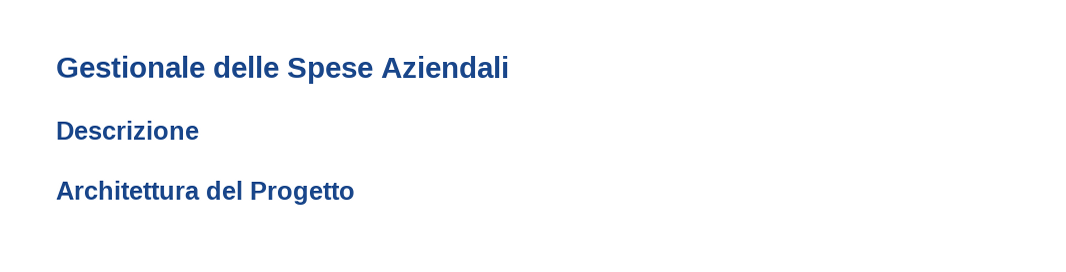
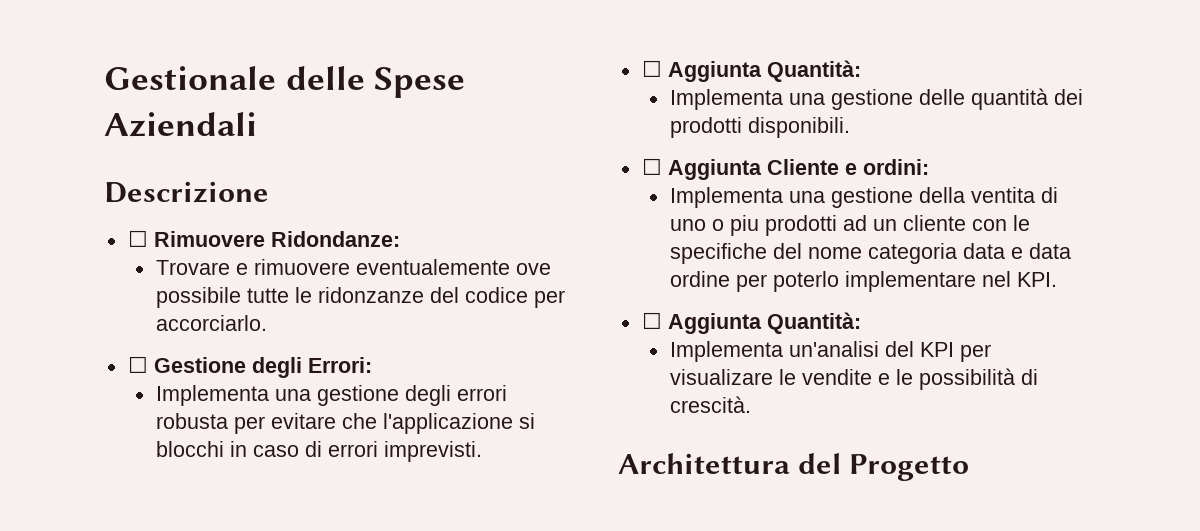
(200, 130) none -> [127,230,400,247] [155,259,551,275] [155,287,565,308] [155,315,267,331] [127,356,372,378] [155,385,507,406] [155,413,535,434] [155,441,482,462] [641,60,861,82] [669,88,1083,110] [669,117,850,138] [641,158,929,180] [669,187,1058,208] [669,215,1030,236] [669,243,1071,264] [669,271,1057,292] [641,312,861,334] [669,341,991,362] [669,368,1038,390] [669,396,751,413] // ☐ Rimuovere Ridondanze: // Trovare e rimuovere eventualemente ove possibile tutte le ridonzanze del codice per accorciarlo. // ☐ Gestione degli Errori: // Implementa una gestione degli errori robusta per evitare che l'applicazione si blocchi in caso di errori imprevisti. // ☐ Aggiunta Quantità: // Implementa una gestione delle quantità dei prodotti disponibili. // ☐ Aggiunta Cliente e ordini: // Implementa una gestione della ventita di uno o piu prodotti ad un cliente con le specifiche del nome categoria data e data ordine per poterlo implementare nel KPI. // ☐ Aggiunta Quantità: // Implementa un'analisi del KPI per visualizare le vendite e le possibilità di crescità.

